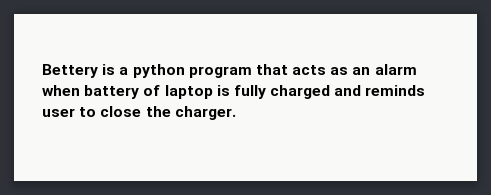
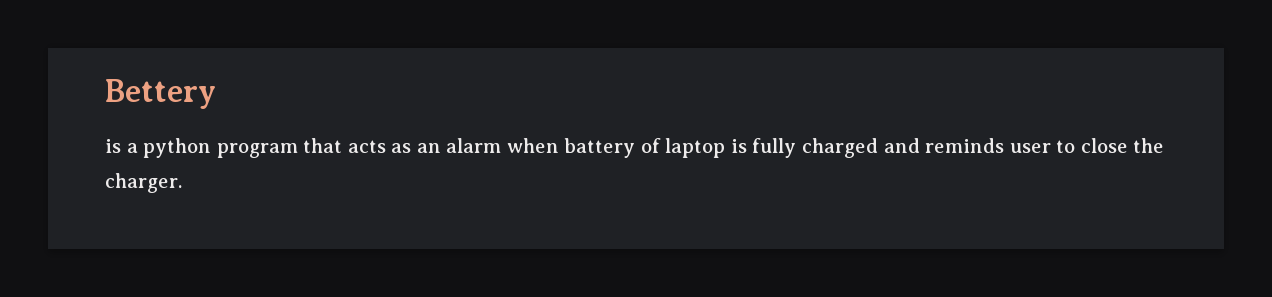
(98, 71) none -> (216, 94) //

